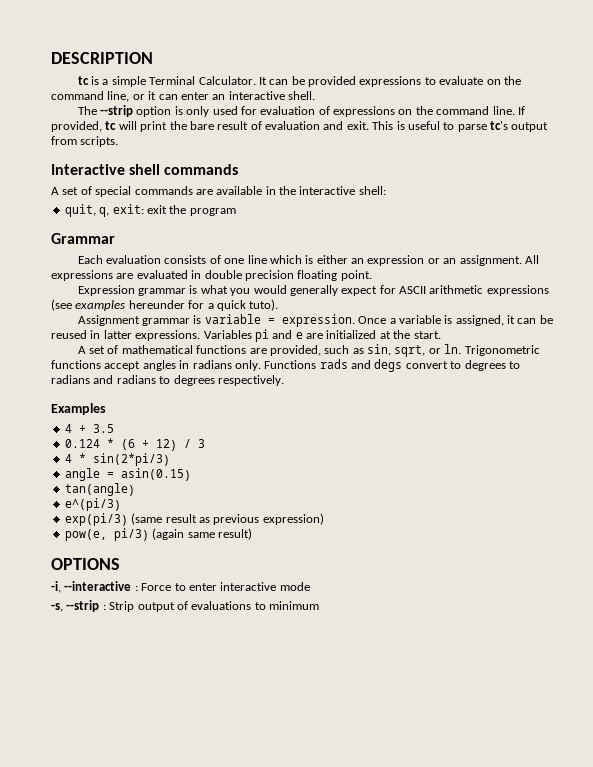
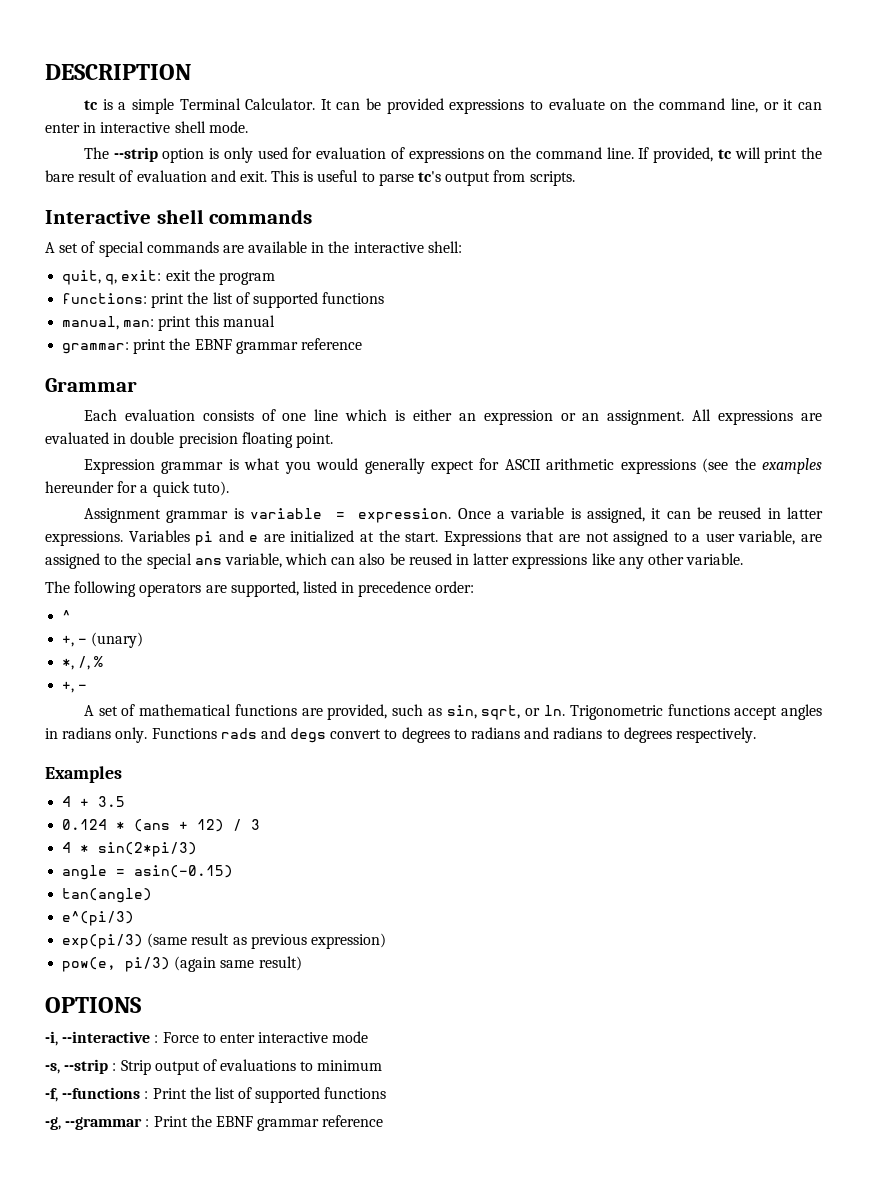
[212,91,315,100] an interactive shell. -> [83,121,248,133] in interactive shell mode.
(236, 212) none -> [62,292,385,308] [62,315,275,331] [62,338,362,354] // functions: print the list of supported functions // manual, man: print this manual // grammar: print the EBNF grammar reference
(72, 305) none -> [734,458,756,470] the
(441, 335) none -> [443,530,822,546] [45,553,744,569] [45,581,475,597] [62,610,72,621] [62,632,144,648] [62,656,104,670] [62,681,88,693] Expressions that are not assigned to a user variable, are assigned to the special ans variable, which can also be reused in latter expressions like any other variable. // The following operators are supported, listed in precedence order: // ^ // +, - (unary) // *, /, % // +, -
[120,439,135,450] (6 -> [134,819,171,832] (ans
[120,468,191,481] asin(0.15) -> [134,865,234,878] asin(-0.15)
(319, 605) none -> [45,1087,387,1103] [45,1115,384,1131] // -f, --functions : Print the list of supported functions // -g, --grammar : Print the EBNF grammar reference

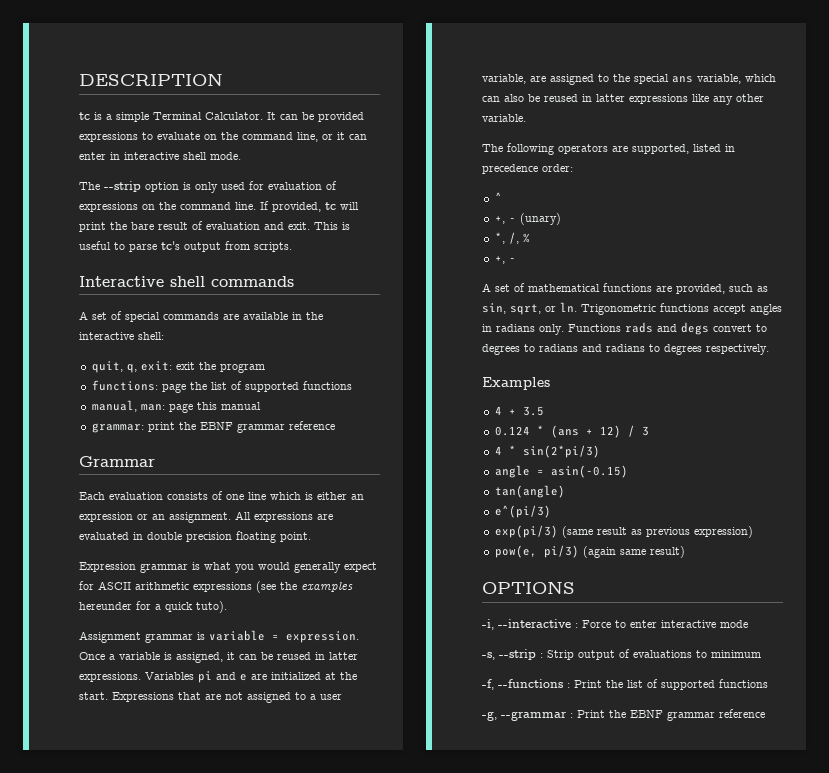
[151,293,185,308] print -> [161,383,186,393] page
[158,316,192,331] print -> [168,403,193,413] page

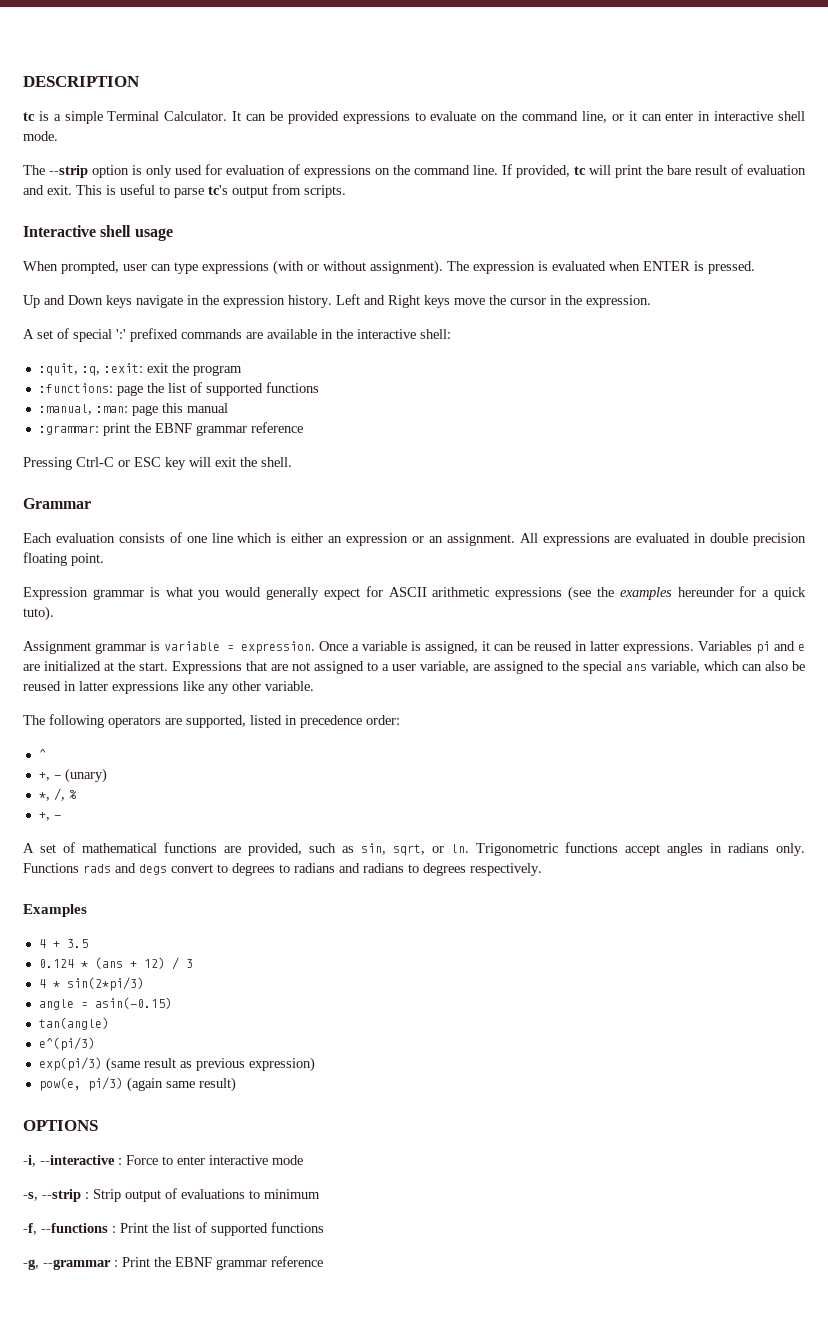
[211,276,294,287] commands -> [134,228,173,241] [23,260,755,275] [23,294,651,308] usage // When prompted, user can type expressions (with or without assignment). The expression is evaluated when ENTER is pressed. // Up and Down keys navigate in the expression history. Left and Right keys move the cursor in the expression.
(160, 317) none -> [116,328,178,342] ':' prefixed
[91,361,172,373] quit, q, exit: -> [38,363,143,376] :quit, :q, :exit:
[91,380,158,391] functions: -> [38,383,113,393] :functions:
[91,400,165,412] manual, man: -> [38,404,128,415] :manual, :man:
[91,423,144,433] grammar: -> [38,425,99,435] :grammar:
(335, 425) none -> [23,457,292,470] // Pressing Ctrl-C or ESC key will exit the shell.

